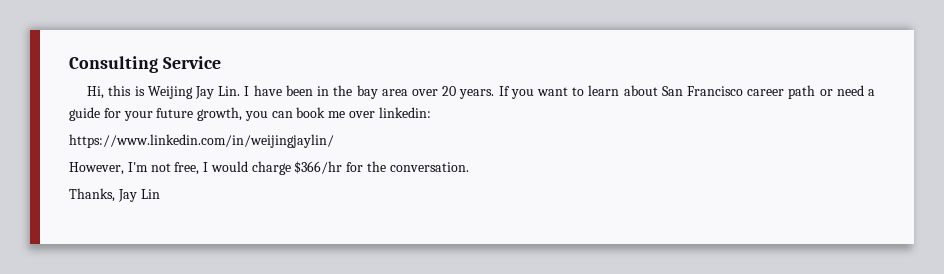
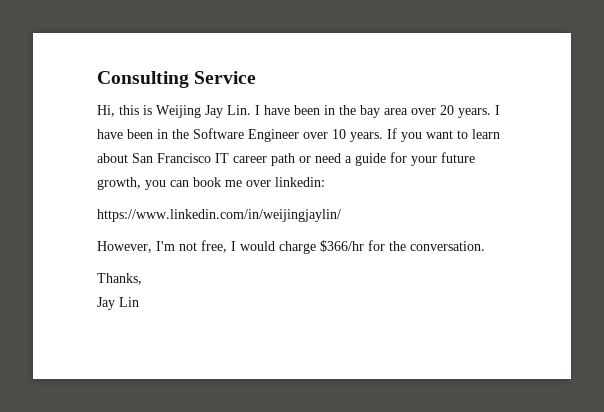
(495, 94) none -> [495,105,500,115] [97,128,383,142] I have been in the Software Engineer over 10 years.
(743, 91) none -> [215,153,229,163] IT
(115, 195) none -> (142, 279) //

